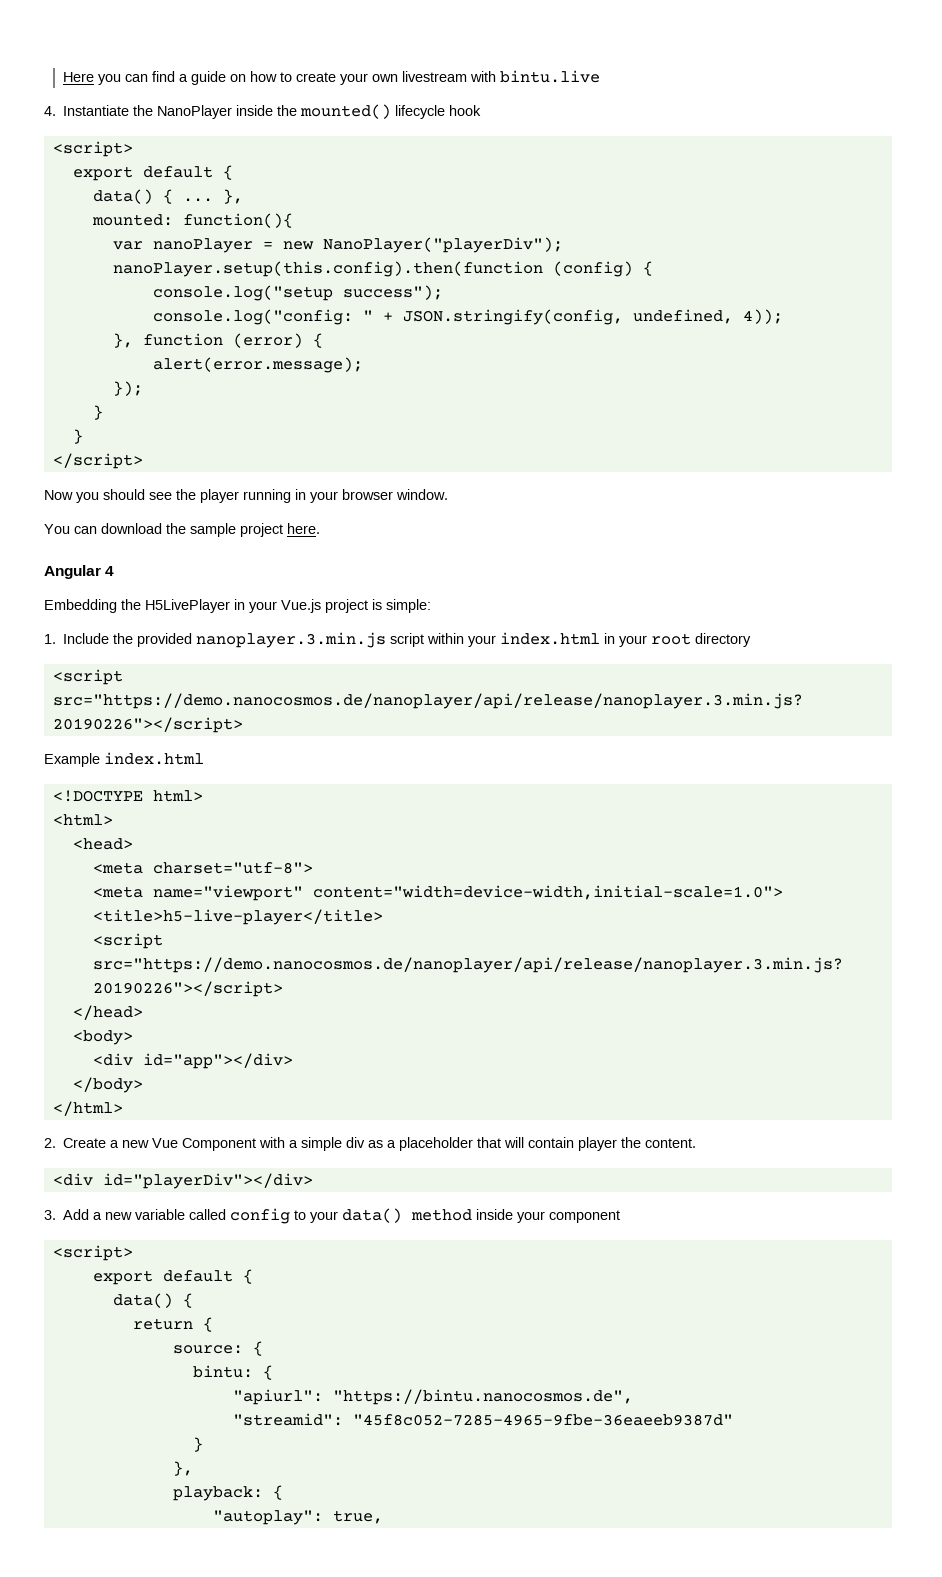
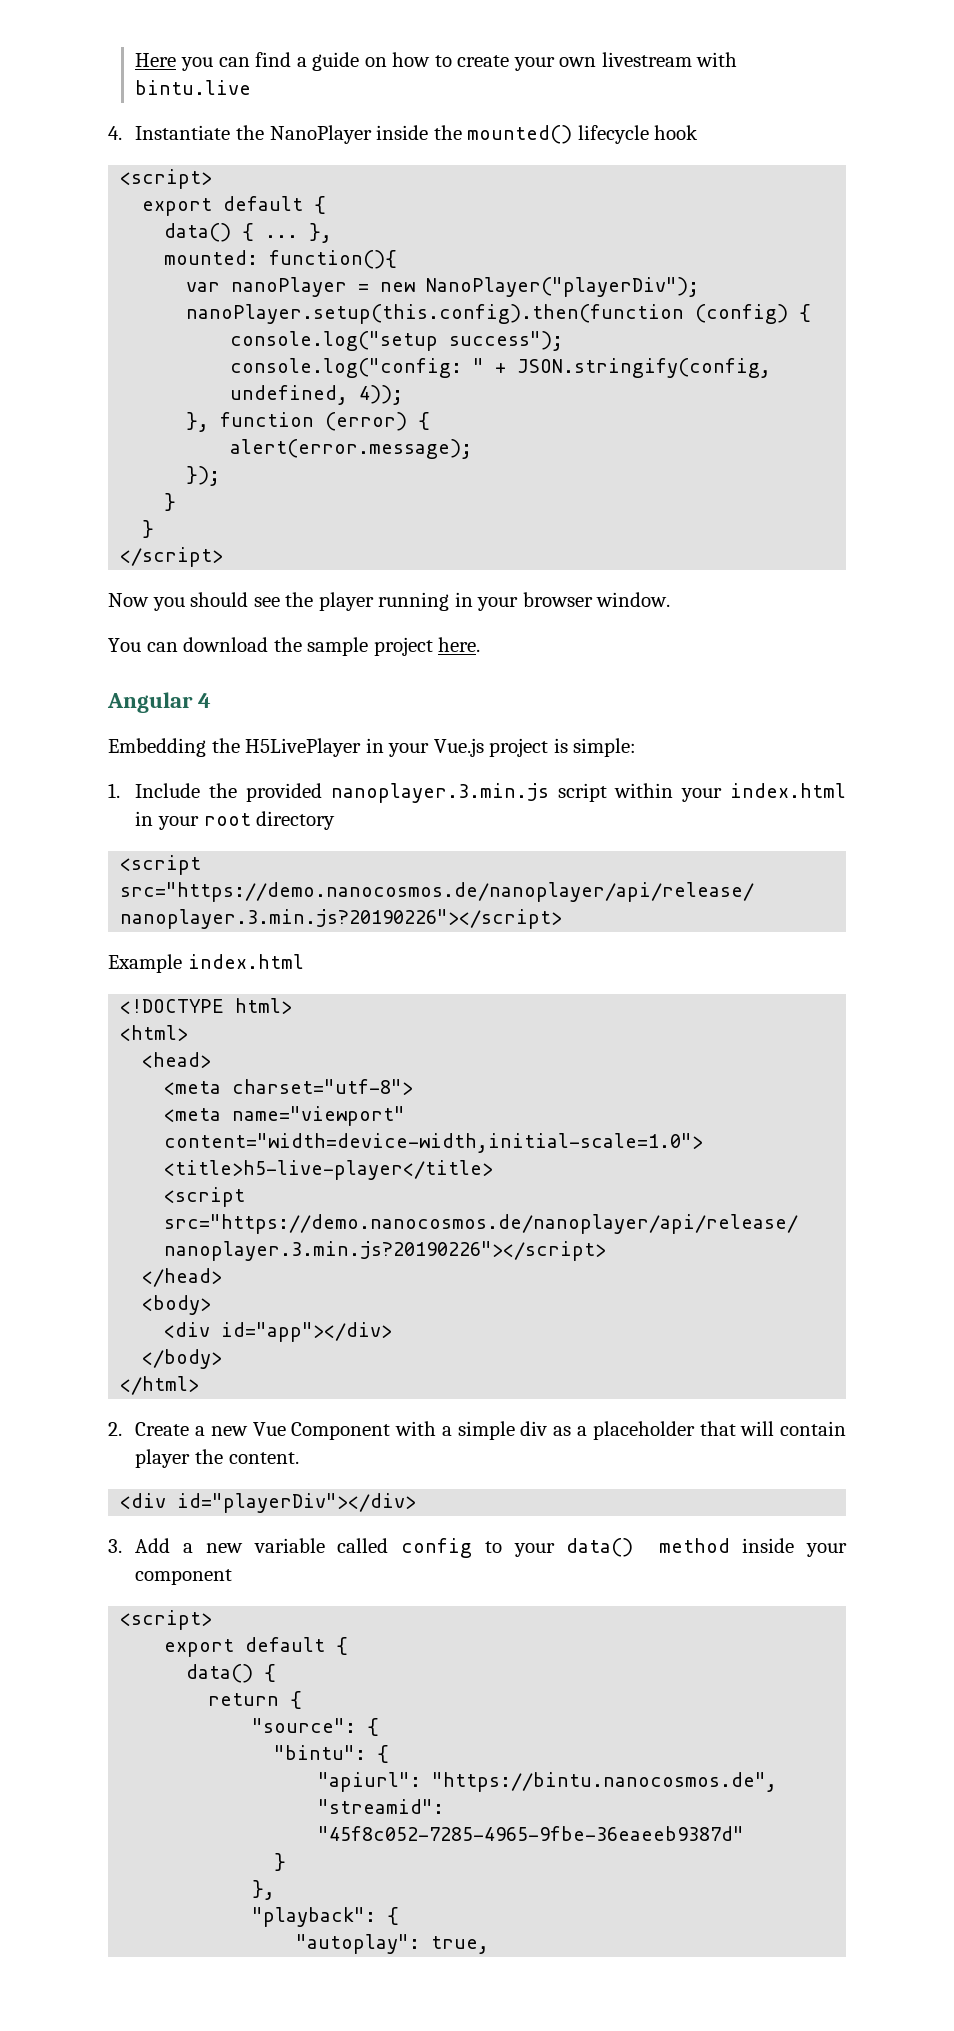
[172,1341,263,1356] [192,1365,253,1378] source: { // bintu: -> [252,1718,380,1736] [274,1745,367,1760] "source": { // "bintu":
[172,1486,263,1501] playback: -> [252,1907,377,1927] "playback":

